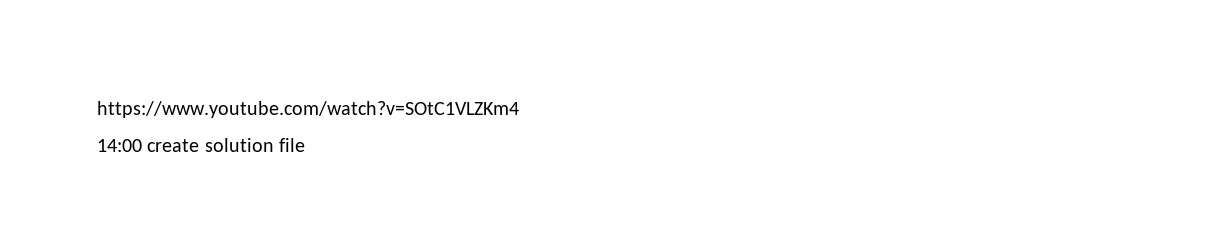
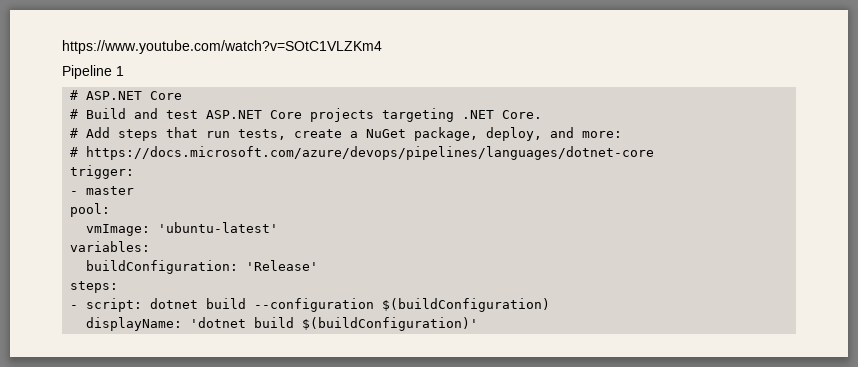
[97,138,306,152] 14:00 create solution file -> [62,65,124,79] [70,90,183,100] [70,108,543,122] [70,127,623,141] [70,146,655,160] [70,165,135,179] [70,186,135,195] [70,203,111,217] [86,222,279,236] [70,241,151,252] [86,260,319,274] [70,281,119,293] [70,298,551,312] [86,317,479,331] Pipeline 1 // # ASP.NET Core // # Build and test ASP.NET Core projects targeting .NET Core. // # Add steps that run tests, create a NuGet package, deploy, and more: // # https://docs.microsoft.com/azure/devops/pipelines/languages/dotnet-core // trigger: // - master // pool: // vmImage: 'ubuntu-latest' // variables: // buildConfiguration: 'Release' // steps: // - script: dotnet build --configuration $(buildConfiguration) // displayName: 'dotnet build $(buildConfiguration)'

